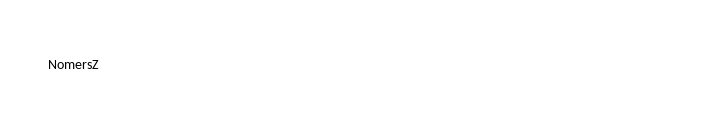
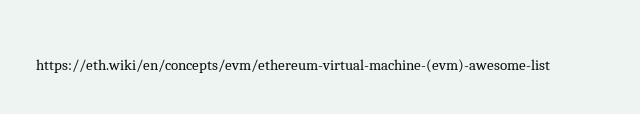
[48,60,99,69] NomersZ -> [36,59,550,73] https://eth.wiki/en/concepts/evm/ethereum-virtual-machine-(evm)-awesome-list

